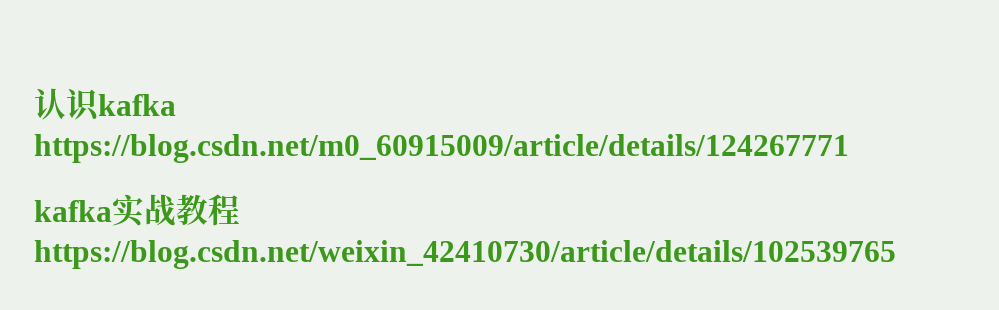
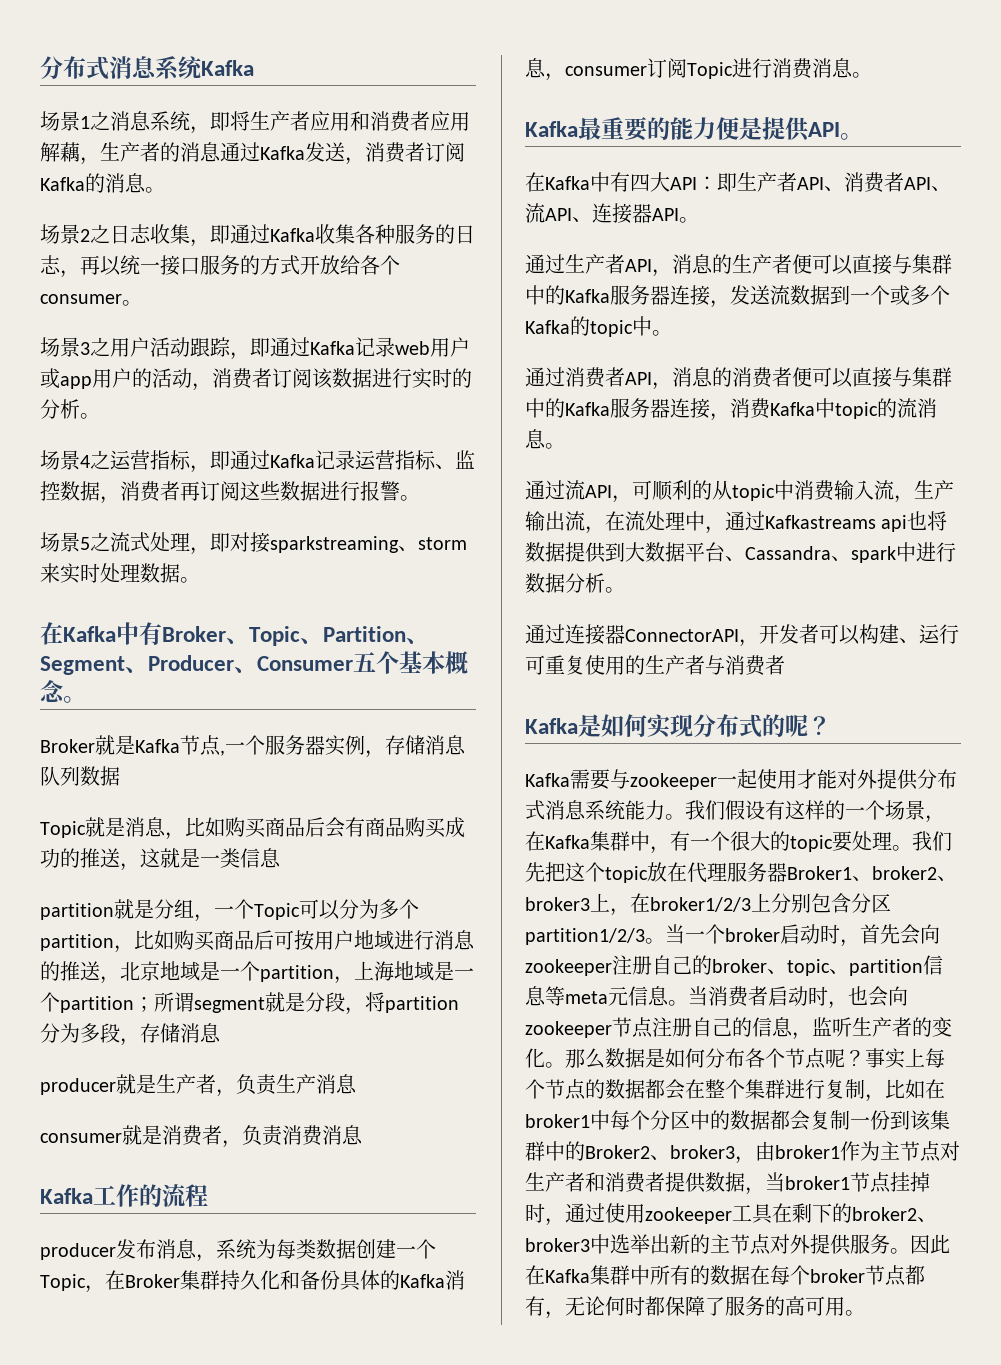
[34,88,176,122] [34,134,849,163] [34,194,240,228] [34,240,896,269] 认识kafka https://blog.csdn.net/m0_60915009/article/details/124267771 // kafka实战教程https://blog.csdn.net/weixin_42410730/article/details/102539765 -> [40,56,254,80] [40,111,470,134] [40,142,465,165] [40,173,165,193] [40,224,475,247] [40,255,400,278] [40,294,142,306] [40,337,470,360] [40,368,472,391] [40,399,100,419] [40,450,475,473] [40,481,420,504] [40,532,467,555] [40,563,200,584] [40,622,429,646] [40,651,468,675] [40,680,86,703] [40,735,466,758] [40,766,120,786] [40,817,465,840] [40,848,281,871] [40,899,419,922] [40,930,475,953] [40,961,474,984] [40,992,459,1015] [40,1023,221,1046] [40,1074,357,1097] [40,1125,363,1148] [40,1184,208,1207] [40,1239,436,1262] [40,1270,465,1293] [525,58,872,81] [525,117,863,142] [525,172,951,193] [525,203,699,224] [525,254,952,277] [525,285,950,308] [525,316,672,337] [525,367,952,390] [525,398,937,421] [525,429,565,449] [525,480,954,503] [525,511,948,534] [525,542,956,563] [525,573,625,593] [525,624,959,647] [525,655,785,676] [525,714,831,738] [525,769,957,790] [525,800,945,823] [525,831,952,854] [525,862,957,883] [525,893,891,916] [525,924,940,947] [525,955,943,976] [525,986,908,1009] [525,1017,952,1040] [525,1048,945,1069] [525,1079,945,1102] [525,1110,950,1131] [525,1141,960,1164] [525,1172,930,1195] [525,1203,937,1226] [525,1234,950,1255] [525,1265,925,1286] [525,1296,865,1319] 分布式消息系统Kafka // 场景1之消息系统，即将生产者应用和消费者应用解藕，生产者的消息通过Kafka发送，消费者订阅Kafka的消息。 // 场景2之日志收集，即通过Kafka收集各种服务的日志，再以统一接口服务的方式开放给各个consumer。 // 场景3之用户活动跟踪，即通过Kafka记录web用户或app用户的活动，消费者订阅该数据进行实时的分析。 // 场景4之运营指标，即通过Kafka记录运营指标、监控数据，消费者再订阅这些数据进行报警。 // 场景5之流式处理，即对接sparkstreaming、storm来实时处理数据。 // 在Kafka中有Broker、Topic、Partition、Segment、Producer、Consumer五个基本概念。 // Broker就是Kafka节点,一个服务器实例，存储消息队列数据 // Topic就是消息，比如购买商品后会有商品购买成功的推送，这就是一类信息 // partition就是分组，一个Topic可以分为多个partition，比如购买商品后可按用户地域进行消息的推送，北京地域是一个partition，上海地域是一个partition；所谓segment就是分段，将partition分为多段，存储消息 // producer就是生产者，负责生产消息 // consumer就是消费者，负责消费消息 // Kafka工作的流程 // producer发布消息，系统为每类数据创建一个Topic，在Broker集群持久化和备份具体的Kafka消息，consumer订阅Topic进行消费消息。 // Kafka最重要的能力便是提供API。 // 在Kafka中有四大API：即生产者API、消费者API、流API、连接器API。 // 通过生产者API，消息的生产者便可以直接与集群中的Kafka服务器连接，发送流数据到一个或多个Kafka的topic中。 // 通过消费者API，消息的消费者便可以直接与集群中的Kafka服务器连接，消费Kafka中topic的流消息。 // 通过流API，可顺利的从topic中消费输入流，生产输出流，在流处理中，通过Kafkastreams api也将数据提供到大数据平台、Cassandra、spark中进行数据分析。 // 通过连接器ConnectorAPI，开发者可以构建、运行可重复使用的生产者与消费者 // Kafka是如何实现分布式的呢？ // Kafka需要与zookeeper一起使用才能对外提供分布式消息系统能力。我们假设有这样的一个场景，在Kafka集群中，有一个很大的topic要处理。我们先把这个topic放在代理服务器Broker1、broker2、broker3上，在broker1/2/3上分别包含分区partition1/2/3。当一个broker启动时，首先会向zookeeper注册自己的broker、topic、partition信息等meta元信息。当消费者启动时，也会向zookeeper节点注册自己的信息，监听生产者的变化。那么数据是如何分布各个节点呢？事实上每个节点的数据都会在整个集群进行复制，比如在broker1中每个分区中的数据都会复制一份到该集群中的Broker2、broker3，由broker1作为主节点对生产者和消费者提供数据，当broker1节点挂掉时，通过使用zookeeper工具在剩下的broker2、broker3中选举出新的主节点对外提供服务。因此在Kafka集群中所有的数据在每个broker节点都有，无论何时都保障了服务的高可用。

